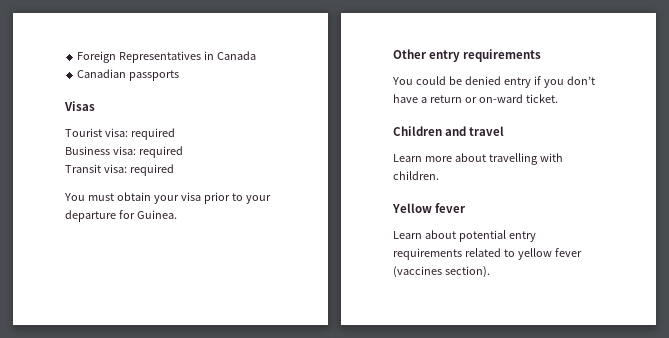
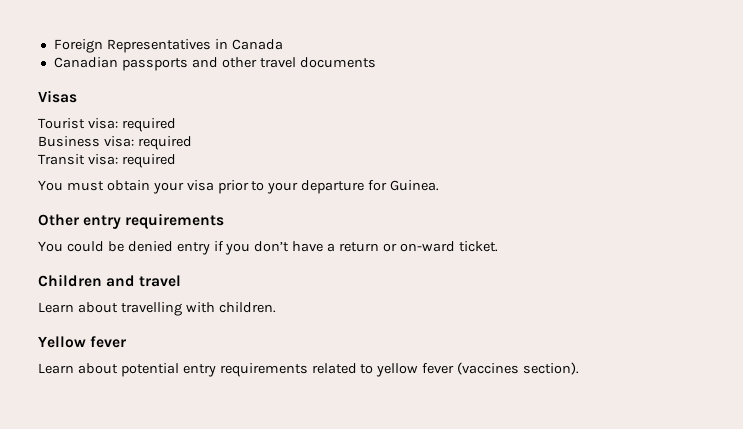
(180, 75) none -> [191,57,376,68] and other travel documents
[424,156,452,162] more -> (74, 307) none

